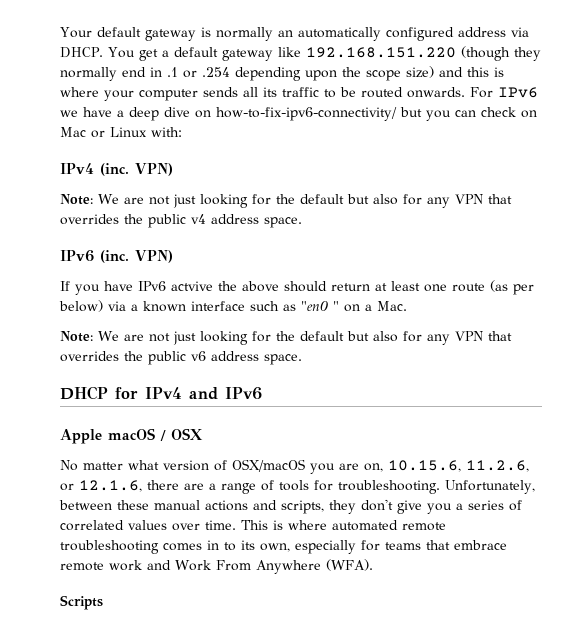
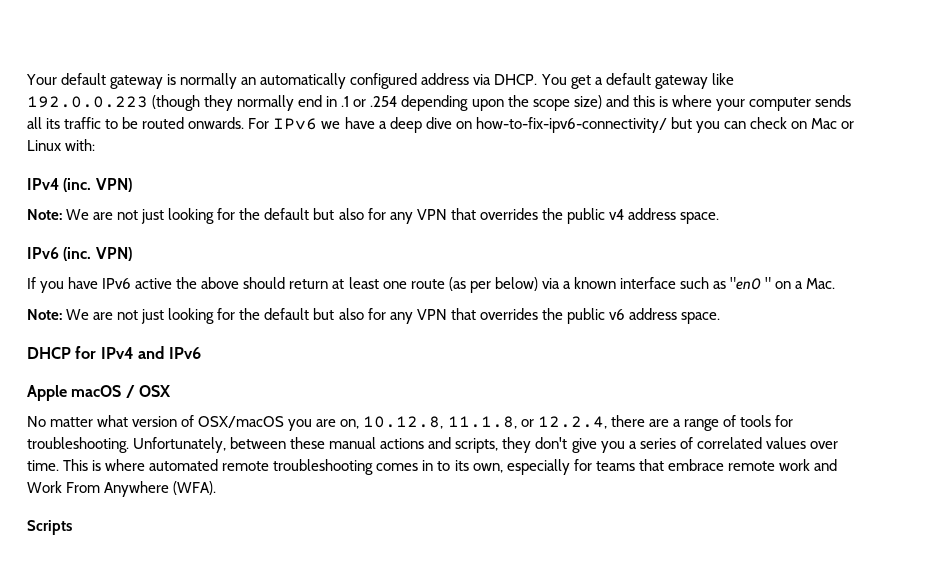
[305,47,456,58] 192.168.151.220 -> [27,96,148,108] 192.0.0.223
[171,281,213,291] actvive -> [135,278,173,289] active
[388,460,529,472] [60,480,142,492] 10.15.6, 11.2.6, or 12.1.6, -> [363,416,607,429] 10.12.8, 11.1.8, or 12.2.4,

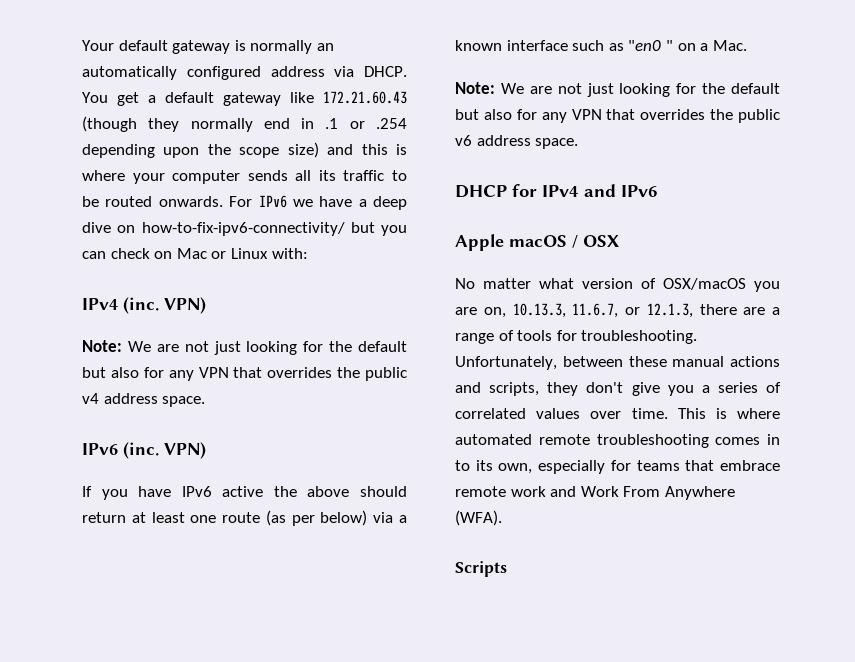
[27,96,148,108] 192.0.0.223 -> [323,91,407,104] 172.21.60.43
[363,416,607,429] 10.12.8, 11.1.8, or 12.2.4, -> [512,303,693,318] 10.13.3, 11.6.7, or 12.1.3,

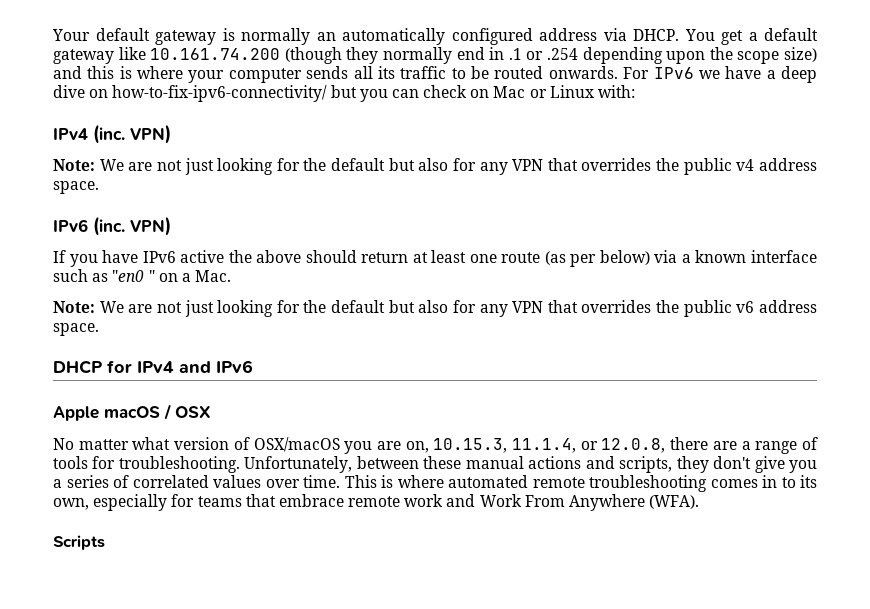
[323,91,407,104] 172.21.60.43 -> [150,48,281,60] 10.161.74.200
[512,303,693,318] 10.13.3, 11.6.7, or 12.1.3, -> [433,438,666,453] 10.15.3, 11.1.4, or 12.0.8,

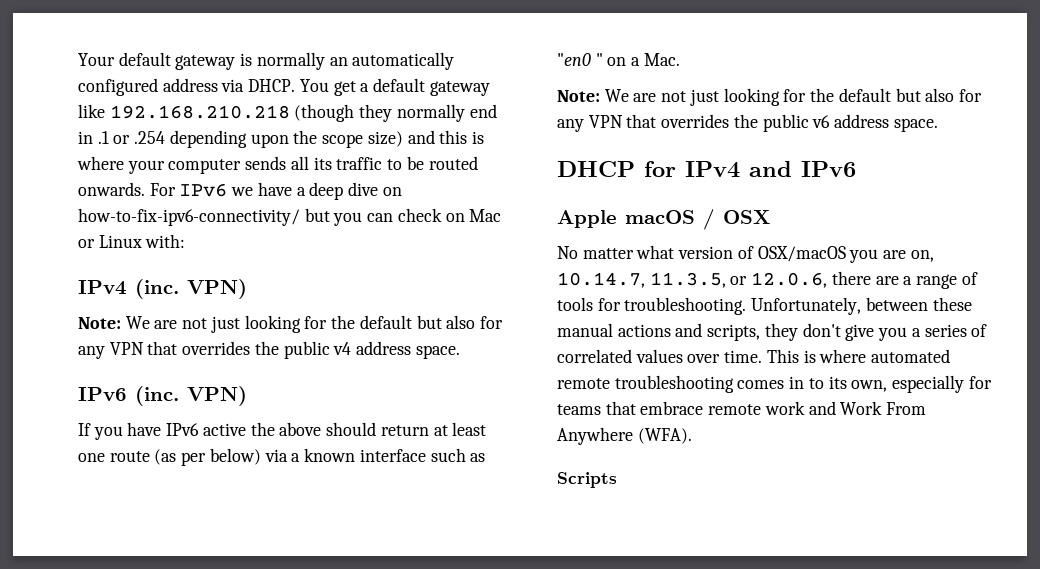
[150,48,281,60] 10.161.74.200 -> [109,105,290,119] 192.168.210.218
[433,438,666,453] 10.15.3, 11.1.4, or 12.0.8, -> [557,272,828,288] 10.14.7, 11.3.5, or 12.0.6,

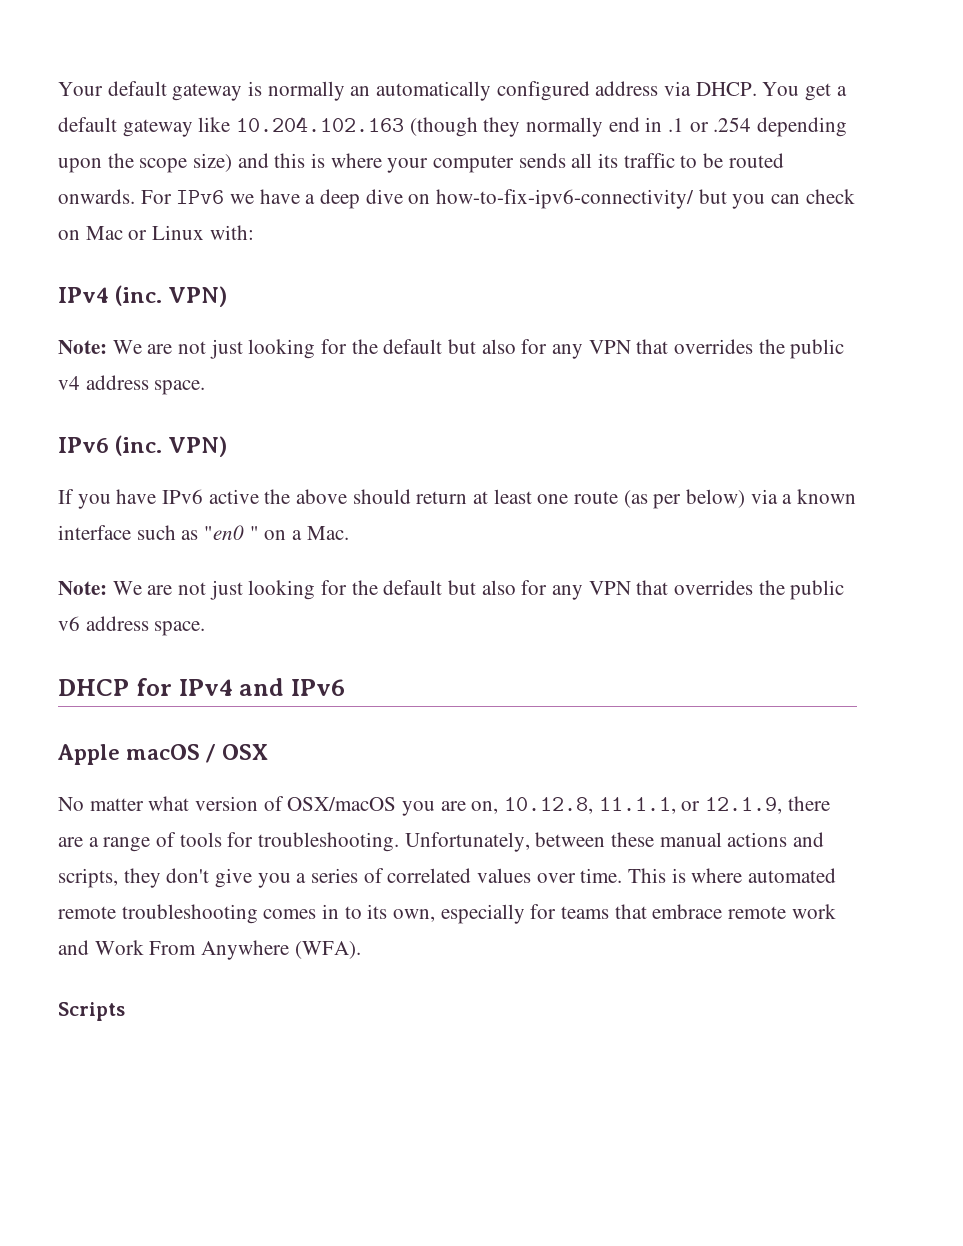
[109,105,290,119] 192.168.210.218 -> [236,116,405,132] 10.204.102.163
[557,272,828,288] 10.14.7, 11.3.5, or 12.0.6, -> [504,797,783,814] 10.12.8, 11.1.1, or 12.1.9,

